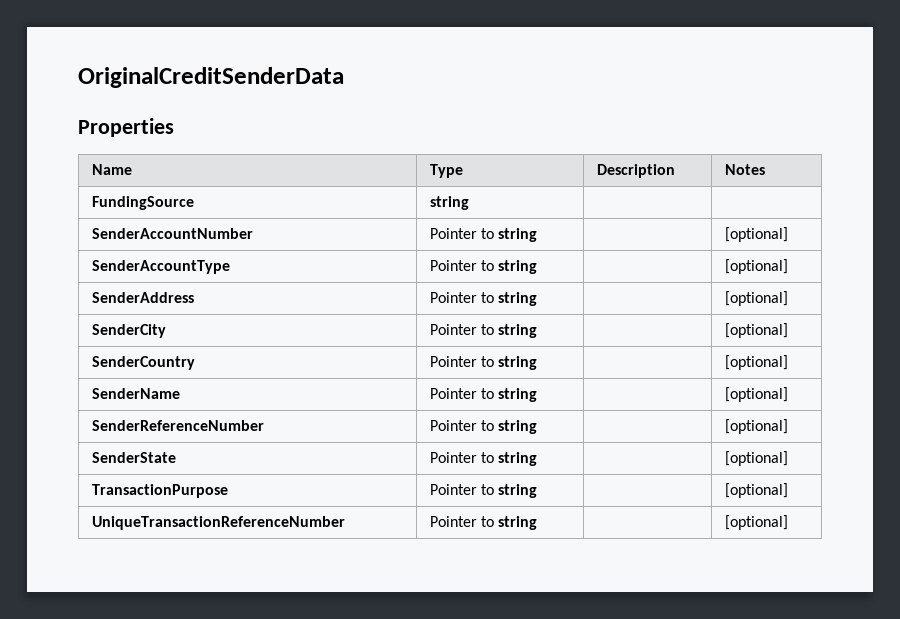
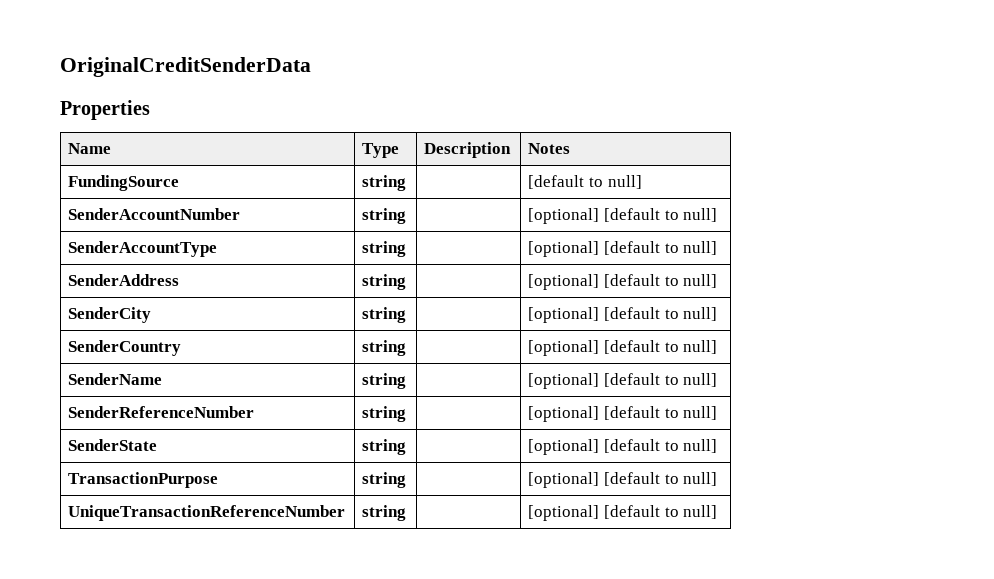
(469, 203) none -> [528,175,642,189] [default to null]
[429,228,538,242] [724,227,788,242] Pointer to string | | [optional] -> [362,208,407,224] [528,208,718,224] string | | [optional] [default to null]
[429,260,538,274] [724,259,788,274] Pointer to string | | [optional] -> [362,241,407,257] [528,241,718,257] string | | [optional] [default to null]
[429,292,538,306] [724,291,788,306] Pointer to string | | [optional] -> [362,274,407,290] [528,274,718,290] string | | [optional] [default to null]
[429,324,538,338] [724,323,788,338] Pointer to string | | [optional] -> [362,307,407,323] [528,307,718,323] string | | [optional] [default to null]
[429,356,538,370] [724,355,788,370] Pointer to string | | [optional] -> [362,340,407,356] [528,340,718,356] string | | [optional] [default to null]
[429,388,538,402] [724,387,788,402] Pointer to string | | [optional] -> [362,373,407,389] [528,373,718,389] string | | [optional] [default to null]
[429,420,538,434] [724,419,788,434] Pointer to string | | [optional] -> [362,406,407,422] [528,406,718,422] string | | [optional] [default to null]
[429,452,538,466] [724,451,788,466] Pointer to string | | [optional] -> [362,439,407,455] [528,439,718,455] string | | [optional] [default to null]
[429,484,538,498] [724,483,788,498] Pointer to string | | [optional] -> [362,472,407,488] [528,472,718,488] string | | [optional] [default to null]
[429,516,538,530] [724,515,788,530] Pointer to string | | [optional] -> [362,505,407,521] [528,505,718,521] string | | [optional] [default to null]

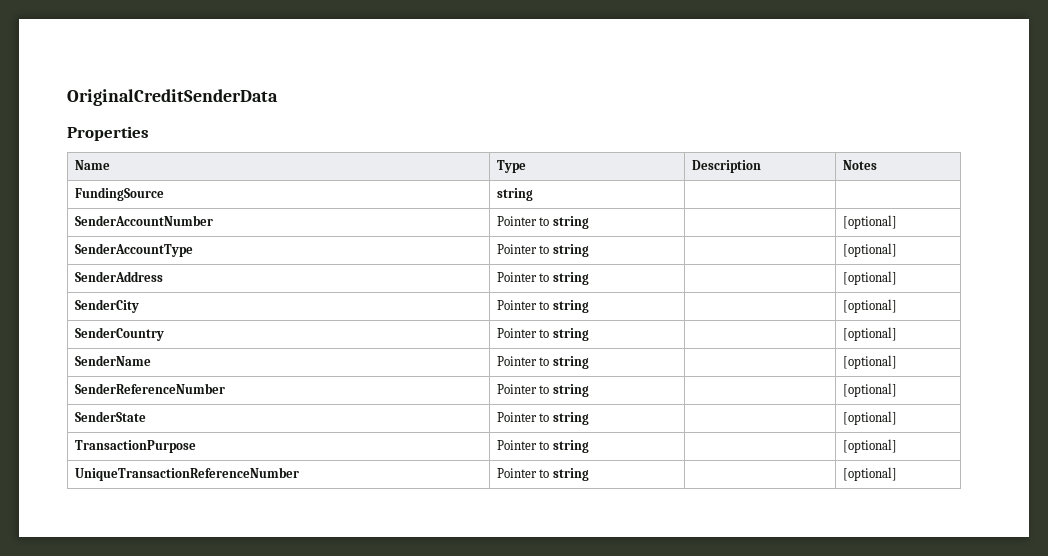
[528,175,642,189] [default to null] -> (534, 194) none
[362,208,407,224] [528,208,718,224] string | | [optional] [default to null] -> [497,216,589,229] [843,215,898,229] Pointer to string | | [optional]
[362,241,407,257] [528,241,718,257] string | | [optional] [default to null] -> [497,244,589,257] [843,243,898,257] Pointer to string | | [optional]
[362,274,407,290] [528,274,718,290] string | | [optional] [default to null] -> [497,272,589,285] [843,271,898,285] Pointer to string | | [optional]
[362,307,407,323] [528,307,718,323] string | | [optional] [default to null] -> [497,300,589,313] [843,299,898,313] Pointer to string | | [optional]
[362,340,407,356] [528,340,718,356] string | | [optional] [default to null] -> [497,328,589,341] [843,327,898,341] Pointer to string | | [optional]
[362,373,407,389] [528,373,718,389] string | | [optional] [default to null] -> [497,356,589,369] [843,355,898,369] Pointer to string | | [optional]
[362,406,407,422] [528,406,718,422] string | | [optional] [default to null] -> [497,384,589,397] [843,383,898,397] Pointer to string | | [optional]
[362,439,407,455] [528,439,718,455] string | | [optional] [default to null] -> [497,412,589,425] [843,411,898,425] Pointer to string | | [optional]
[362,472,407,488] [528,472,718,488] string | | [optional] [default to null] -> [497,440,589,453] [843,439,898,453] Pointer to string | | [optional]
[362,505,407,521] [528,505,718,521] string | | [optional] [default to null] -> [497,468,589,481] [843,467,898,481] Pointer to string | | [optional]

